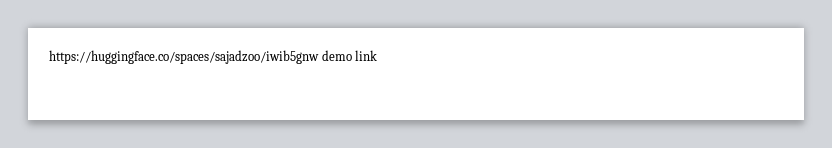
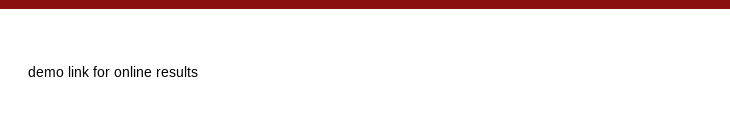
[49,50,319,64] https://huggingface.co/spaces/sajadzoo/iwib5gnw -> (28, 71) none
(378, 55) none -> [93,66,198,77] for online results

